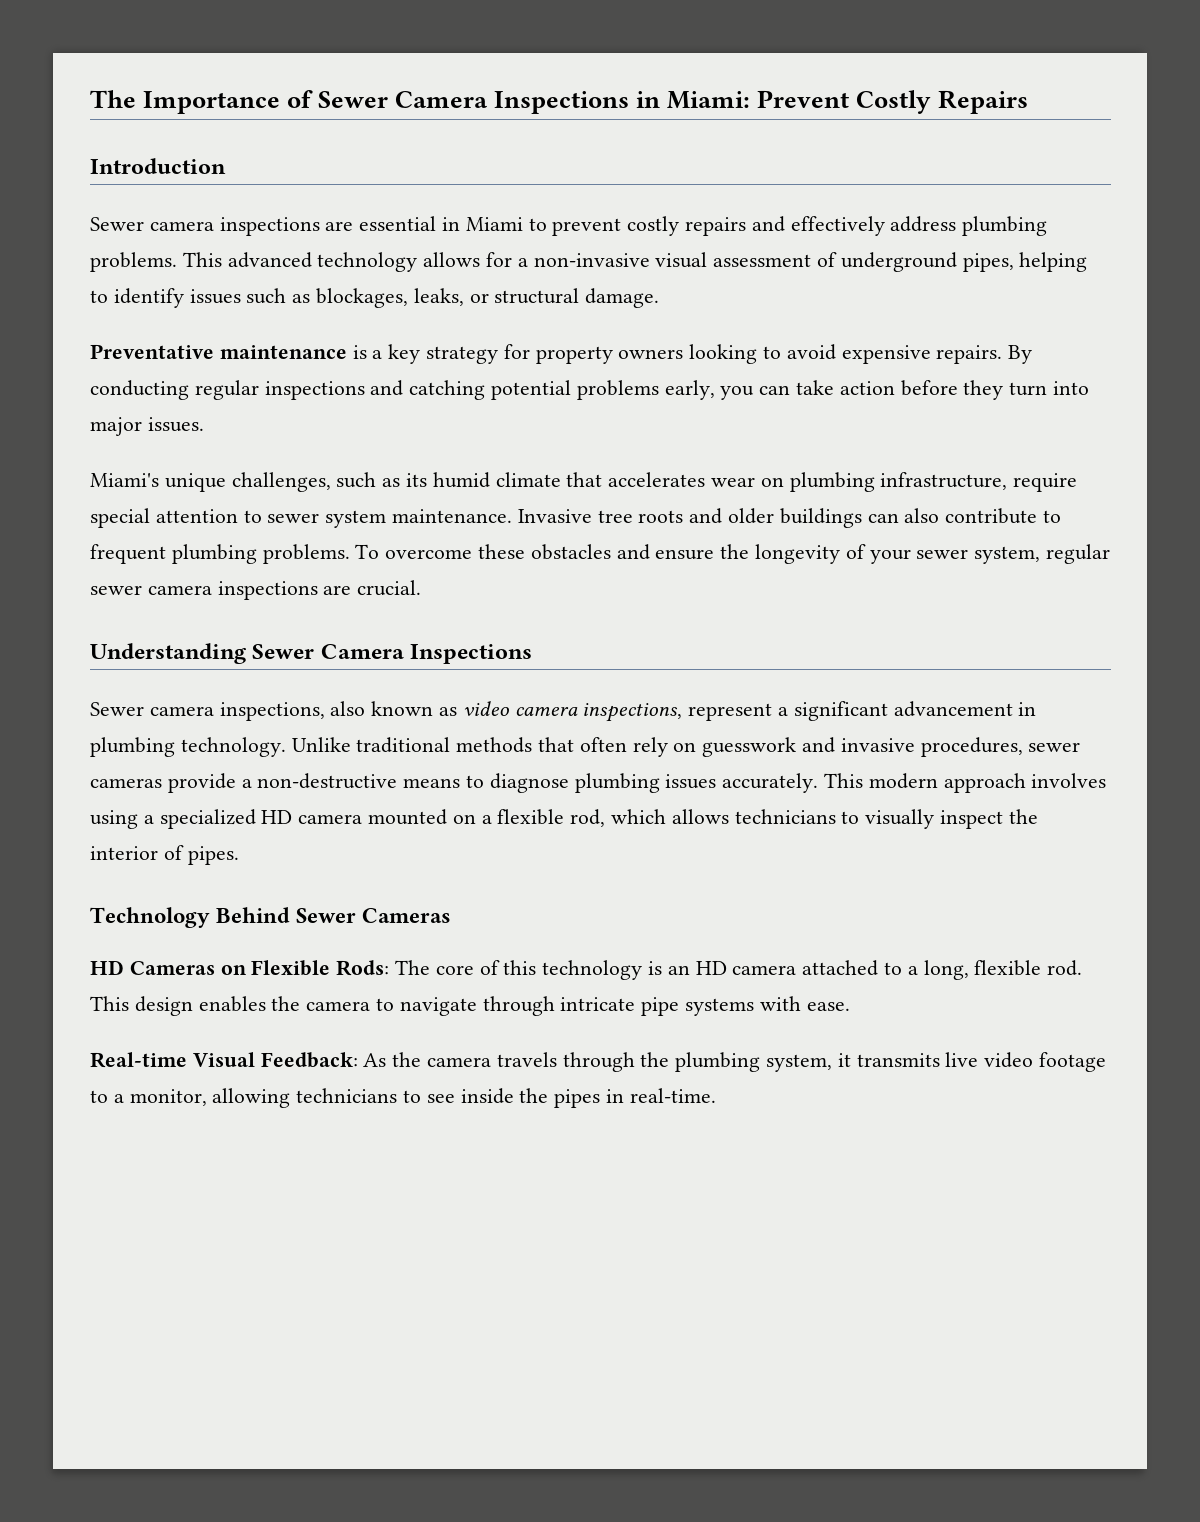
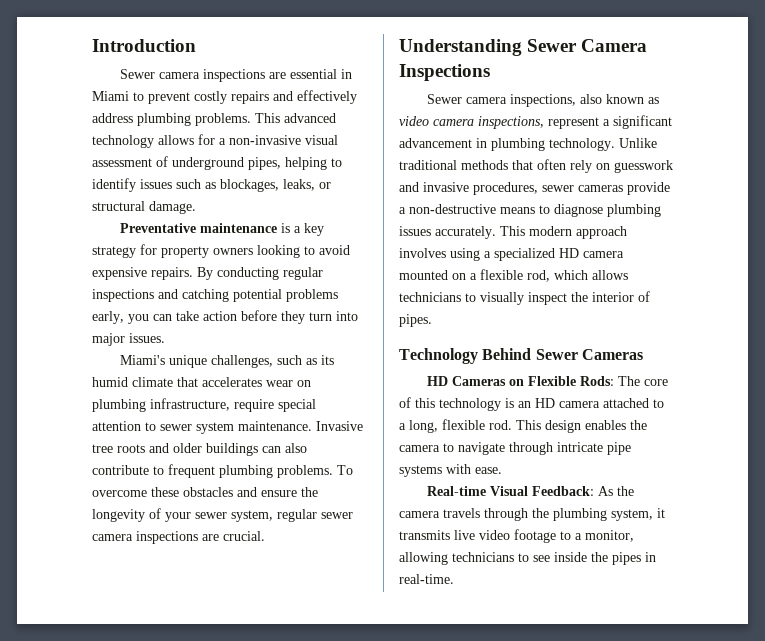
[90,90,1029,114] The Importance of Sewer Camera Inspections in Miami: Prevent Costly Repairs // -> (92, 45) none

